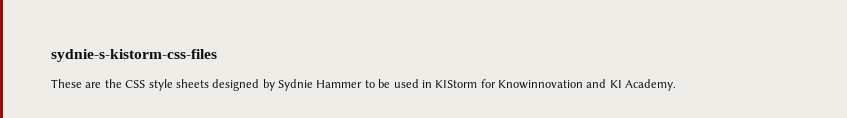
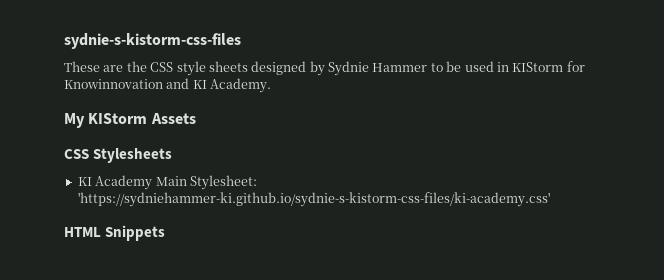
(677, 85) none -> [64,113,196,128] [64,148,173,163] [77,175,257,190] [77,192,550,207] [64,225,166,241] // My KIStorm Assets // CSS Stylesheets // KI Academy Main Stylesheet: 'https://sydniehammer-ki.github.io/sydnie-s-kistorm-css-files/ki-academy.css' // HTML Snippets

